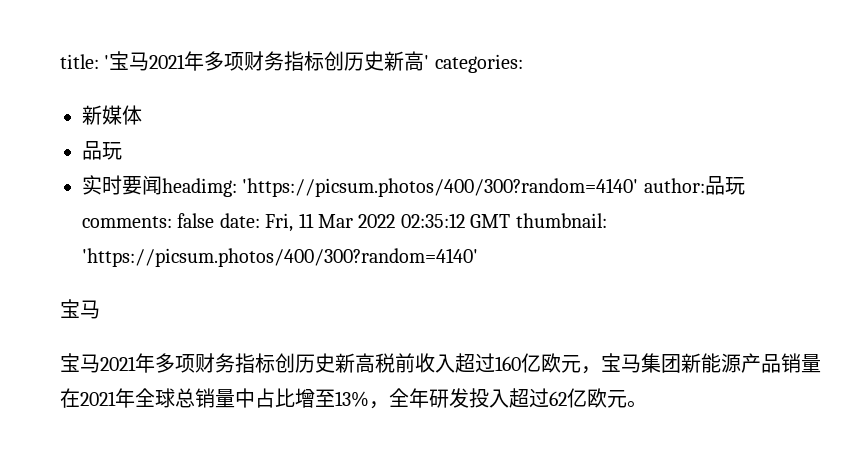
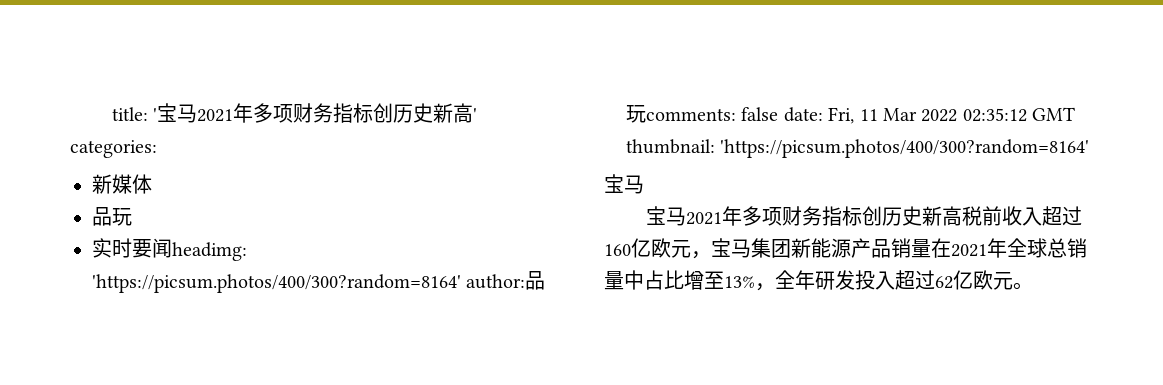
[242,178,639,197] 'https://picsum.photos/400/300?random=4140' -> [92,274,461,293] 'https://picsum.photos/400/300?random=8164'
[82,248,478,267] 'https://picsum.photos/400/300?random=4140' -> [720,139,1090,158] 'https://picsum.photos/400/300?random=8164'

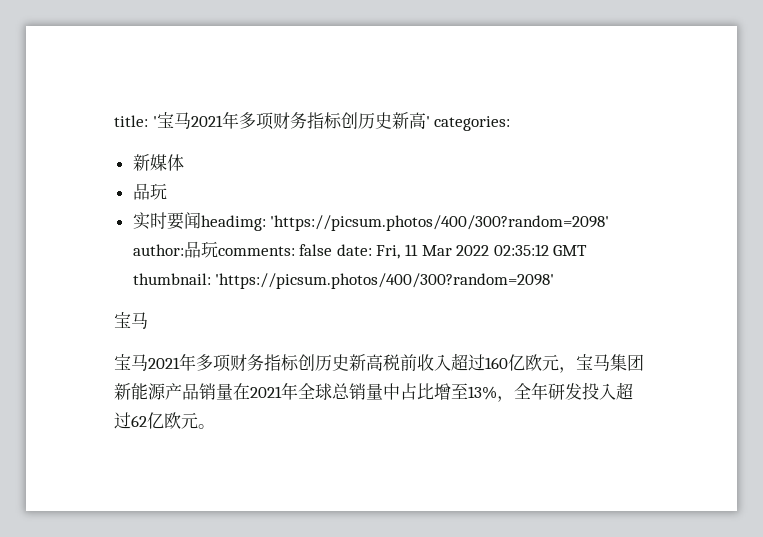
[92,274,461,293] 'https://picsum.photos/400/300?random=8164' -> [270,215,610,231] 'https://picsum.photos/400/300?random=2098'
[720,139,1090,158] 'https://picsum.photos/400/300?random=8164' -> [215,273,555,289] 'https://picsum.photos/400/300?random=2098'

